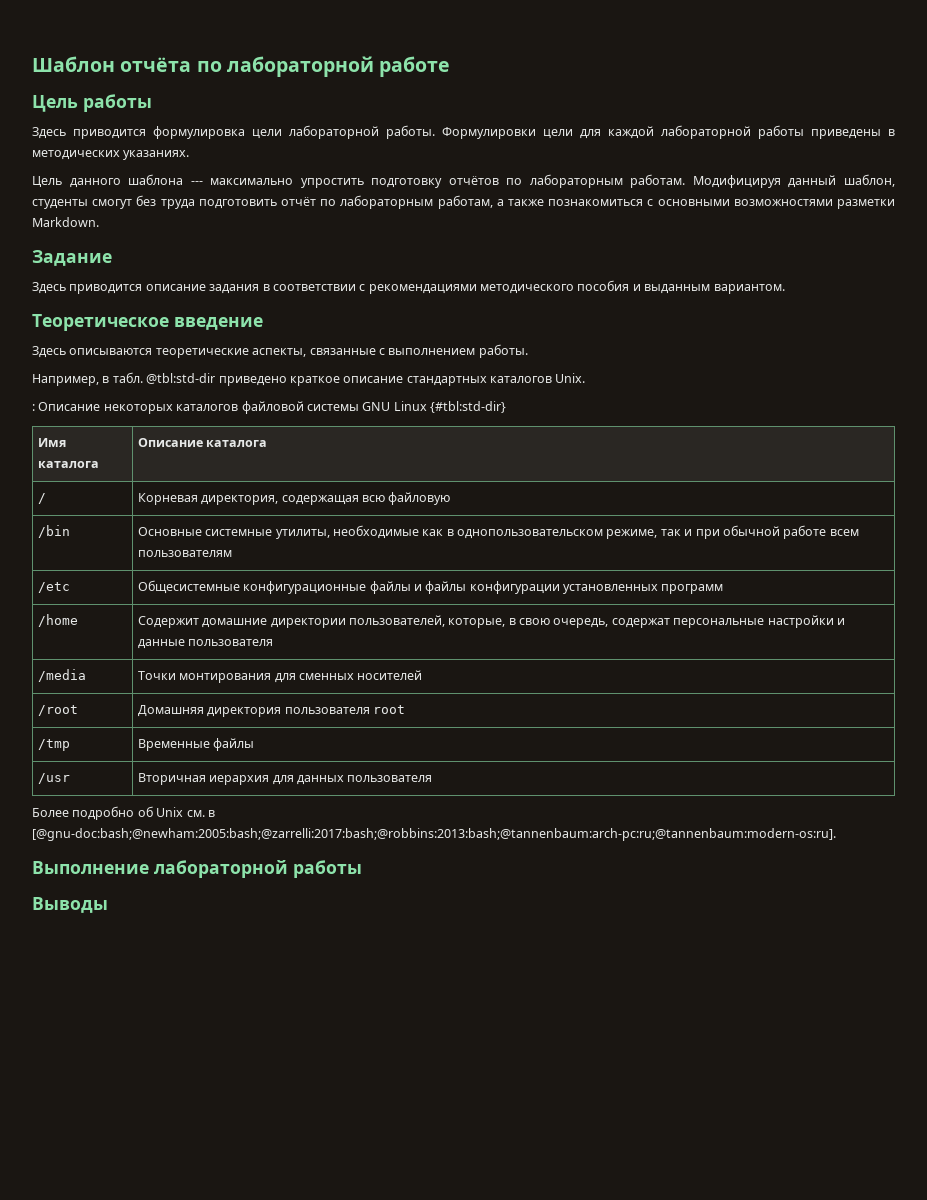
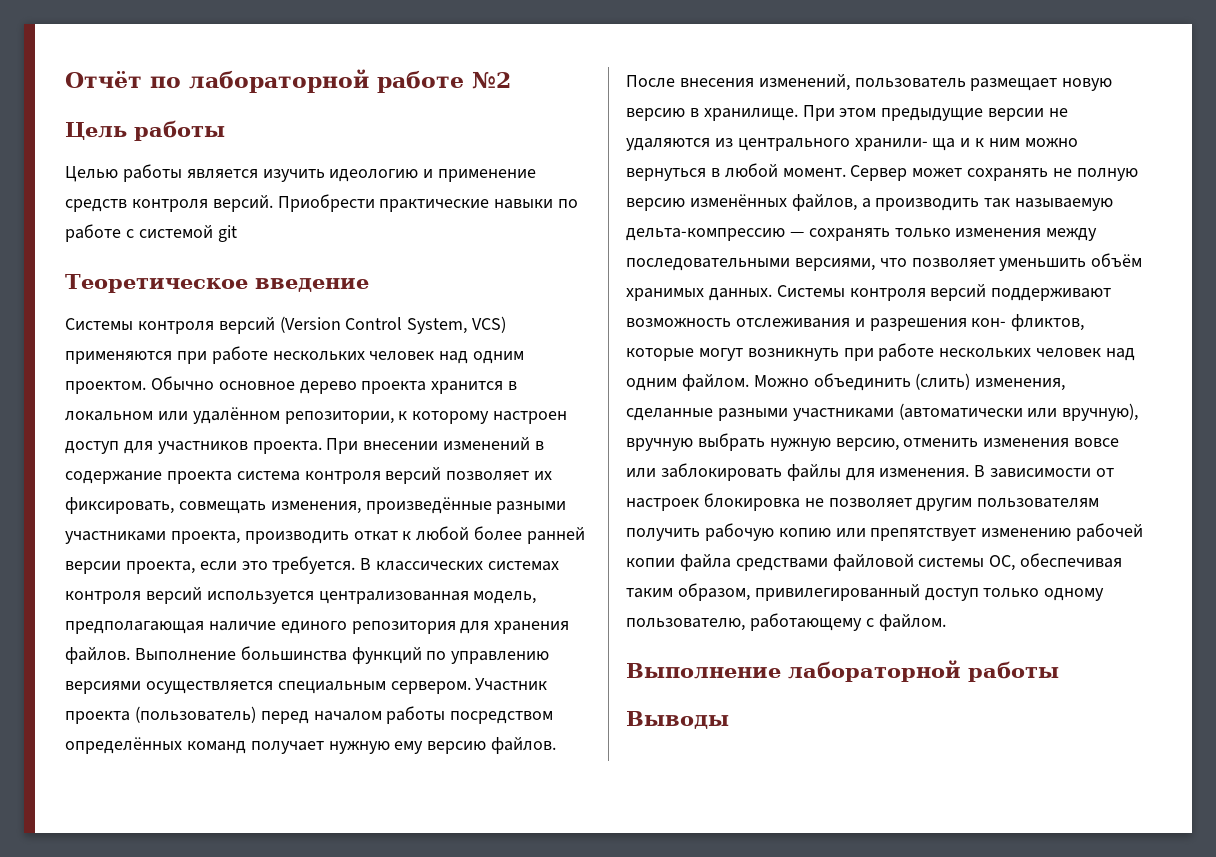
[32,56,192,72] Шаблон отчёта -> [65,71,142,88] Отчёт
(451, 66) none -> [472,71,511,89] №2
[32,125,895,139] [32,150,190,160] [32,174,896,188] [32,195,896,209] [32,217,99,227] [32,250,112,266] [32,280,785,294] [32,314,263,331] [32,344,528,358] [32,372,586,386] [32,401,506,414] [37,438,66,447] [37,461,99,468] [137,438,268,447] [37,493,46,504] [137,492,451,505] [37,525,70,538] [137,525,859,539] [137,550,232,557] [37,582,70,593] [137,580,724,594] [37,614,78,627] [137,615,845,628] [137,639,274,649] [37,669,86,682] [137,670,423,683] [37,705,78,716] [137,705,405,717] [37,739,70,751] [137,738,255,751] [37,773,70,784] [137,773,433,785] [32,806,215,820] [32,828,836,841] Здесь приводится формулировка цели лабораторной работы. Формулировки цели для каждой лабораторной работы приведены в методических указаниях. // Цель данного шаблона --- максимально упростить подготовку отчётов по лабораторным работам. Модифицируя данный шаблон, студенты смогут без труда подготовить отчёт по лабораторным работам, а также познакомиться с основными возможностями разметки Markdown. // Задание // Здесь приводится описание задания в соответствии с рекомендациями методического пособия и выданным вариантом. // Теоретическое введение // Здесь описываются теоретические аспекты, связанные с выполнением работы. // Например, в табл. @tbl:std-dir приведено краткое описание стандартных каталогов Unix. // : Описание некоторых каталогов файловой системы GNU Linux {#tbl:std-dir} // Имя каталога | Описание каталога // / | Корневая директория, содержащая всю файловую // /bin | Основные системные утилиты, необходимые как в однопользовательском режиме, так и при обычной работе всем пользователям // /etc | Общесистемные конфигурационные файлы и файлы конфигурации установленных программ // /home | Содержит домашние директории пользователей, которые, в свою очередь, содержат персональные настройки и данные пользователя // /media | Точки монтирования для сменных носителей // /root | Домашняя директория пользователя root // /tmp | Временные файлы // /usr | Вторичная иерархия для данных пользователя // Более подробно об Unix см. в [@gnu-doc:bash;@newham:2005:bash;@zarrelli:2017:bash;@robbins:2013:bash;@tannenbaum:arch-pc:ru;@tannenbaum:modern-os:ru]. -> [65,164,537,182] [65,194,579,212] [65,224,237,242] [65,274,369,293] [65,316,507,334] [65,346,525,364] [65,376,518,394] [65,407,568,424] [65,437,545,454] [65,467,553,484] [65,497,567,514] [65,526,586,544] [65,556,560,574] [65,587,537,604] [65,621,570,634] [65,646,550,664] [65,678,548,694] [65,706,554,724] [65,737,557,754] [626,74,1113,91] [626,105,1069,121] [626,138,1078,151] [626,163,1138,181] [626,194,1114,211] [626,228,1098,241] [626,253,1143,271] [626,284,1112,301] [626,314,1085,331] [626,343,1136,361] [626,373,1066,391] [626,403,1139,421] [626,433,1120,451] [626,463,1115,481] [626,493,1100,511] [626,523,1144,541] [626,553,1123,571] [626,583,1105,601] [626,613,946,631] Целью работы является изучить идеологию и применение средств контроля версий. Приобрести практические навыки по работе с системой git // Теоретическое введение // Системы контроля версий (Version Control System, VCS) применяются при работе нескольких человек над одним проектом. Обычно основное дерево проекта хранится в локальном или удалённом репозитории, к которому настроен доступ для участников проекта. При внесении изменений в содержание проекта система контроля версий позволяет их фиксировать, совмещать изменения, произведённые разными участниками проекта, производить откат к любой более ранней версии проекта, если это требуется. В классических системах контроля версий используется централизованная модель, предполагающая наличие единого репозитория для хранения файлов. Выполнение большинства функций по управлению версиями осуществляется специальным сервером. Участник проекта (пользователь) перед началом работы посредством определённых команд получает нужную ему версию файлов. После внесения изменений, пользователь размещает новую версию в хранилище. При этом предыдущие версии не удаляются из центрального хранили- ща и к ним можно вернуться в любой момент. Сервер может сохранять не полную версию изменённых файлов, а производить так называемую дельта-компрессию — сохранять только изменения между последовательными версиями, что позволяет уменьшить объём хранимых данных. Системы контроля версий поддерживают возможность отслеживания и разрешения кон- фликтов, которые могут возникнуть при работе нескольких человек над одним файлом. Можно объединить (слить) изменения, сделанные разными участниками (автоматически или вручную), вручную выбрать нужную версию, отменить изменения вовсе или заблокировать файлы для изменения. В зависимости от настроек блокировка не позволяет другим пользователям получить рабочую копию или препятствует изменению рабочей копии файла средствами файловой системы ОС, обеспечивая таким образом, привилегированный доступ только одному пользователю, работающему с файлом.

